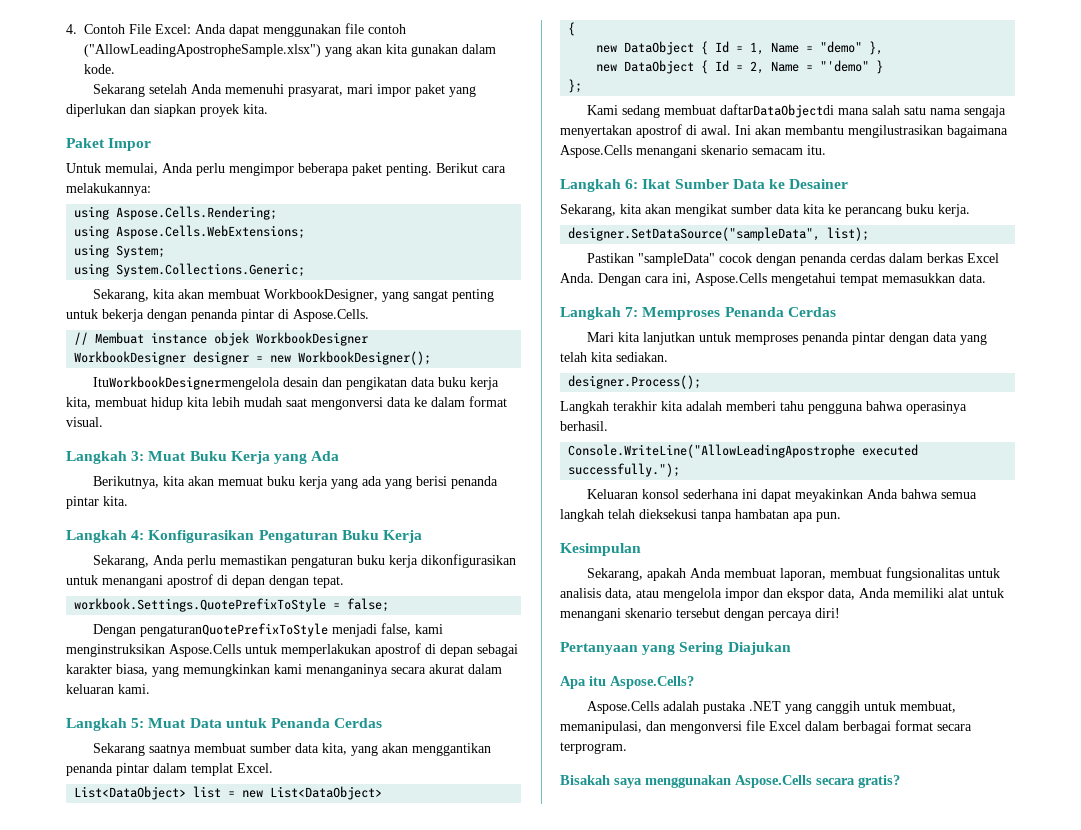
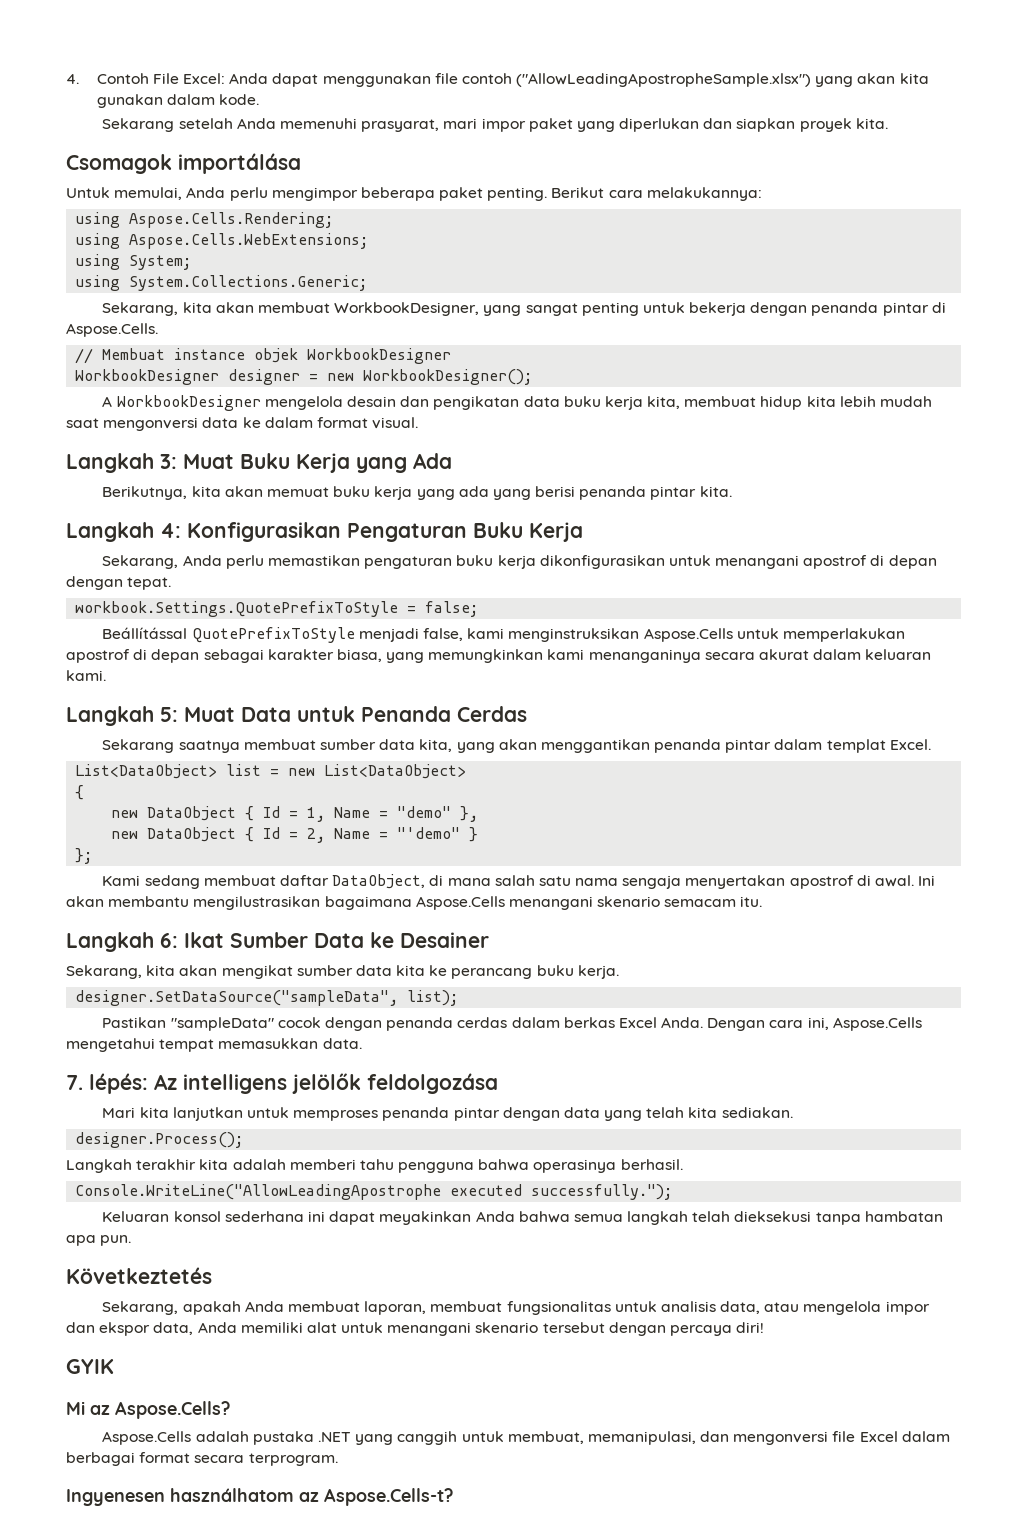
[66,138,152,151] Paket Impor -> [66,153,301,174] Csomagok importálása
[92,376,280,390] ItuWorkbookDesignermengelola -> [102,395,343,411] A WorkbookDesigner mengelola
[92,623,328,637] Dengan pengaturanQuotePrefixToStyle -> [102,627,355,643] Beállítással QuotePrefixToStyle
[719,104,834,118] daftarDataObjectdi -> [279,874,444,889] daftar DataObject, di
[560,307,836,320] Langkah 7: Memproses Penanda Cerdas -> [66,1073,498,1094] 7. lépés: Az intelligens jelölők feldolgozása
[560,543,641,556] Kesimpulan -> [66,1267,212,1284] Következtetés
[560,642,791,655] [560,676,606,689] Pertanyaan yang Sering Diajukan // Apa itu -> [66,1359,114,1374] [66,1401,110,1415] GYIK // Mi az
[560,775,900,788] Bisakah saya menggunakan Aspose.Cells secara gratis? -> [66,1488,453,1506] Ingyenesen használhatom az Aspose.Cells-t?

